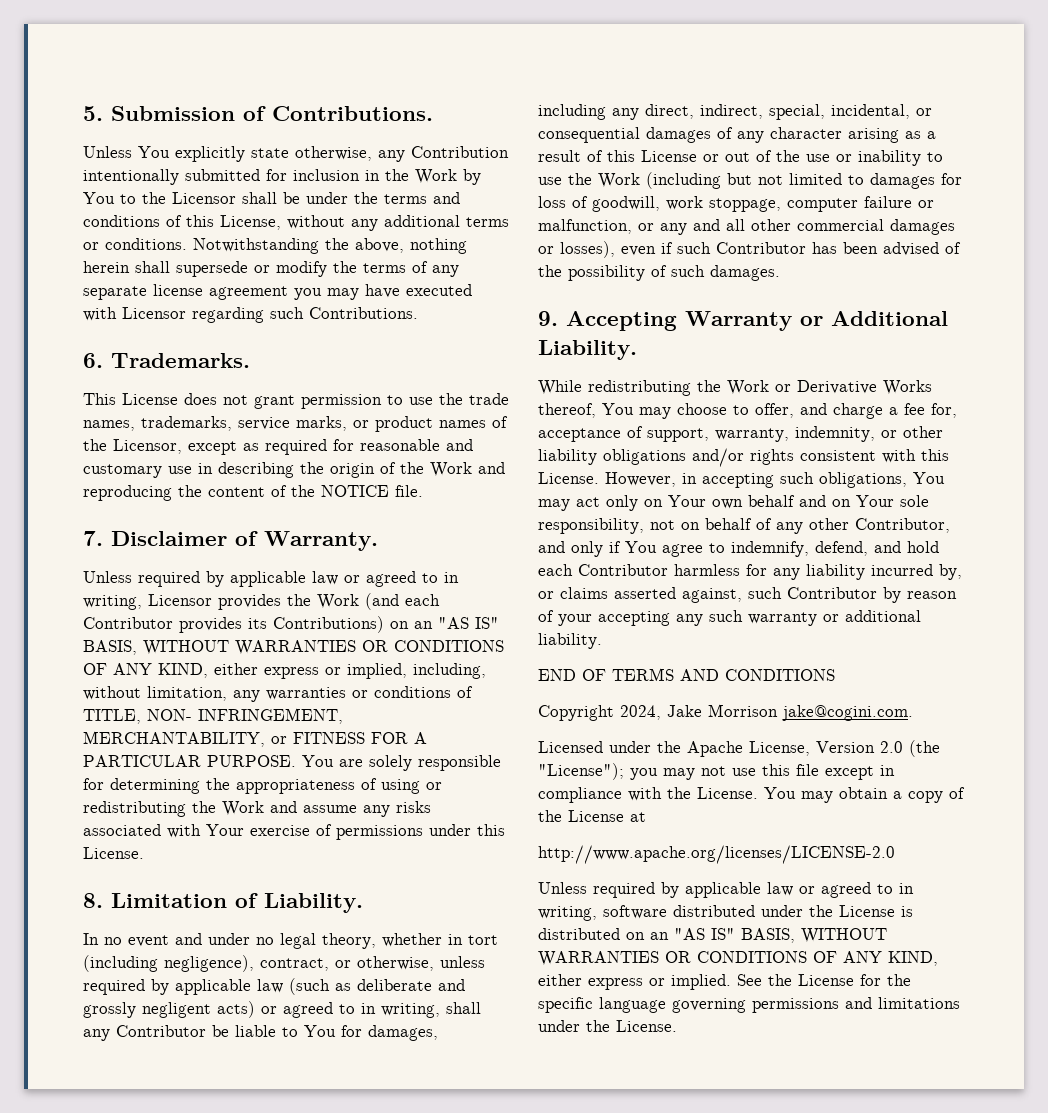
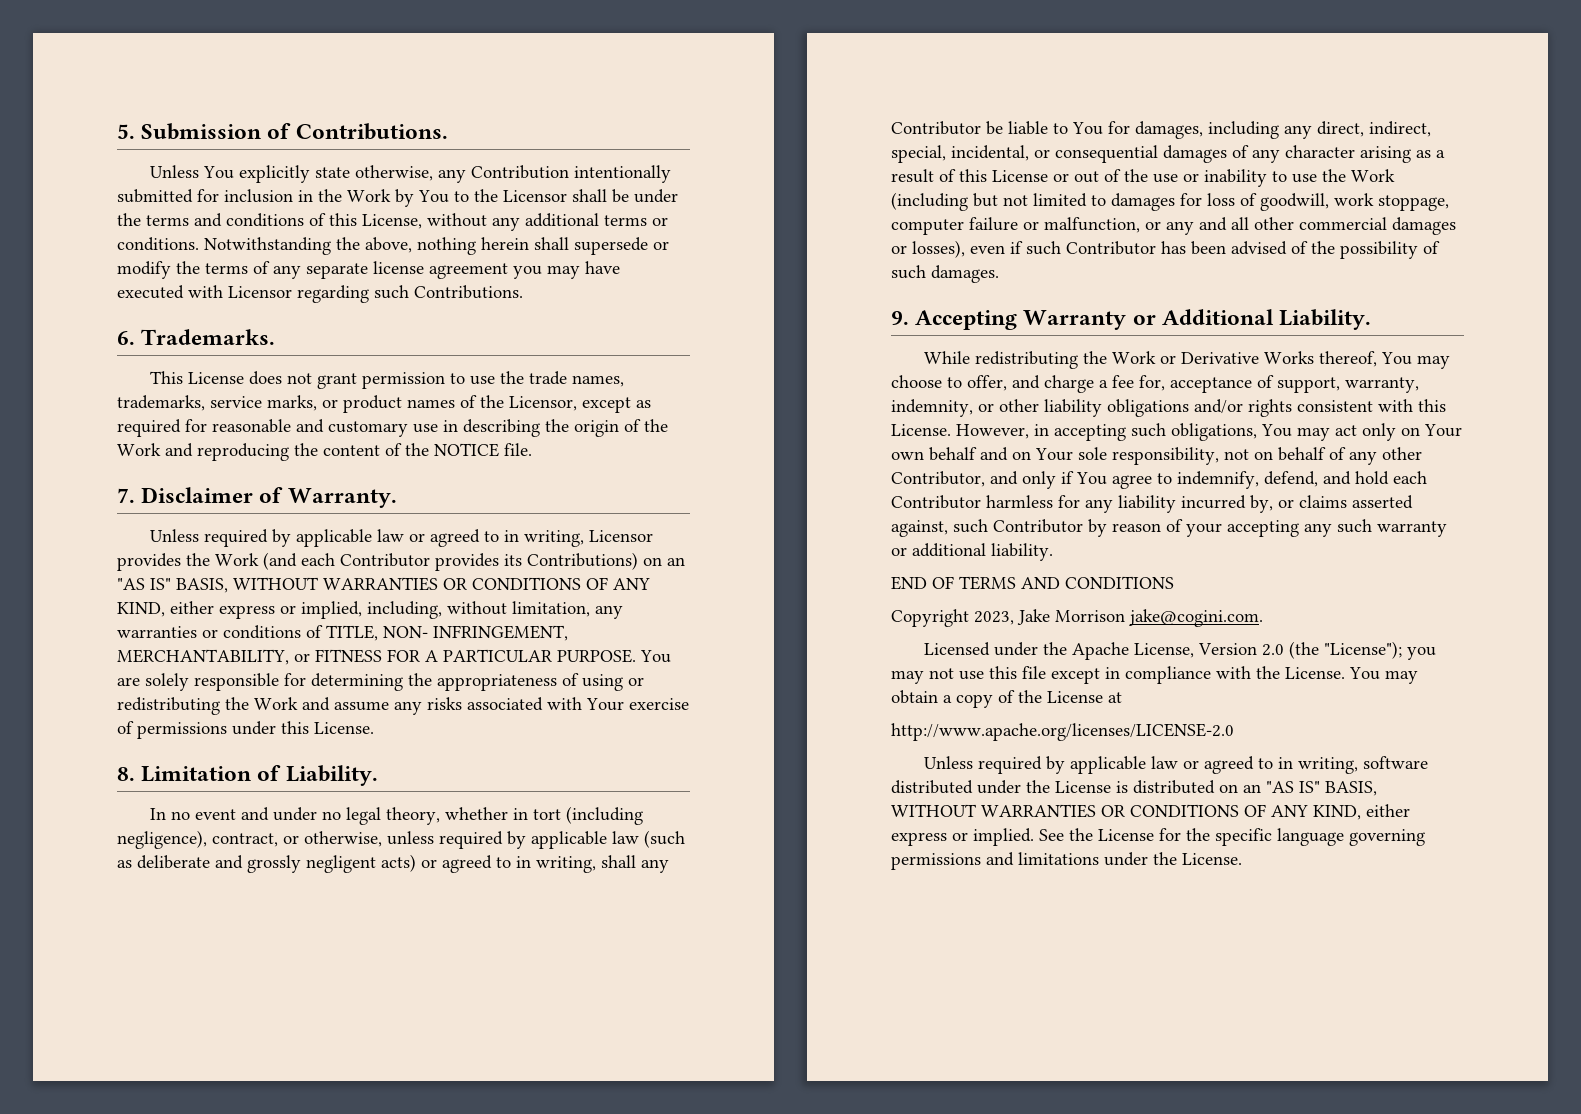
[620,705,661,720] 2024, -> [974,611,1014,625] 2023,

